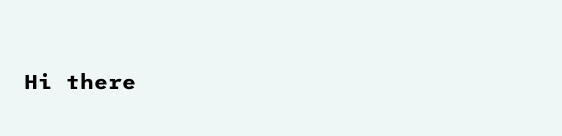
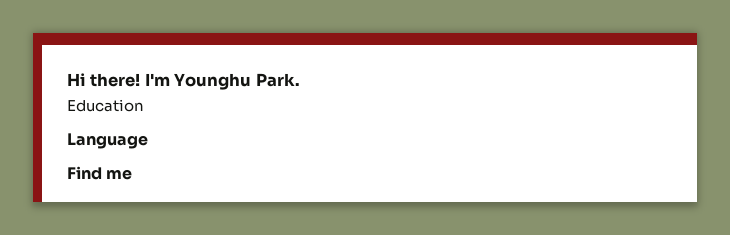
[66,73,136,90] there -> [90,73,300,90] [67,99,144,112] [67,133,148,149] [67,166,133,180] there! I'm Younghu Park. // Education // Language // Find me

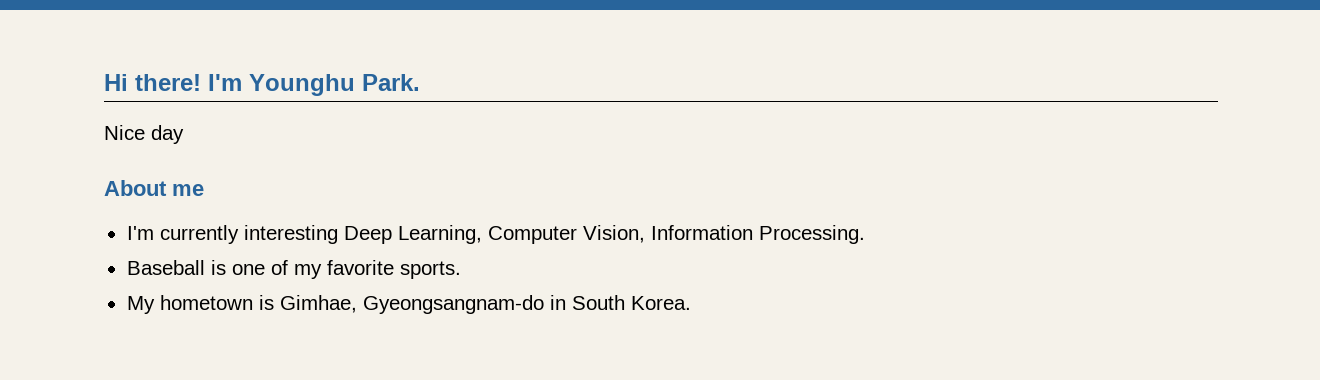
[67,99,144,112] [67,133,148,149] [67,166,133,180] Education // Language // Find me -> [104,125,184,144] [104,180,204,196] [126,225,865,244] [126,260,461,279] [126,295,691,314] Nice day // About me // I'm currently interesting Deep Learning, Computer Vision, Information Processing. // Baseball is one of my favorite sports. // My hometown is Gimhae, Gyeongsangnam-do in South Korea.

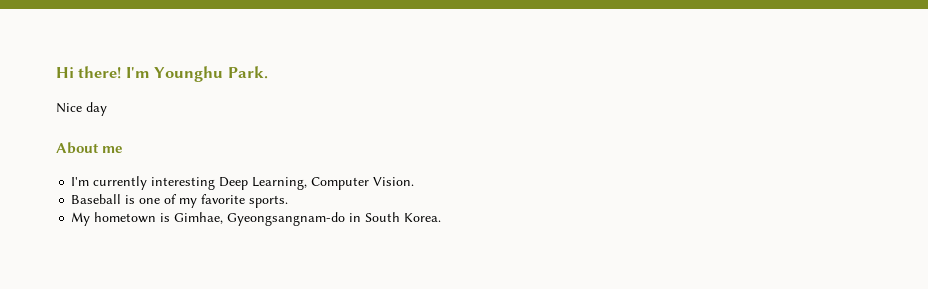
[582,225,865,244] Vision, Information Processing. -> [373,177,415,186] Vision.

